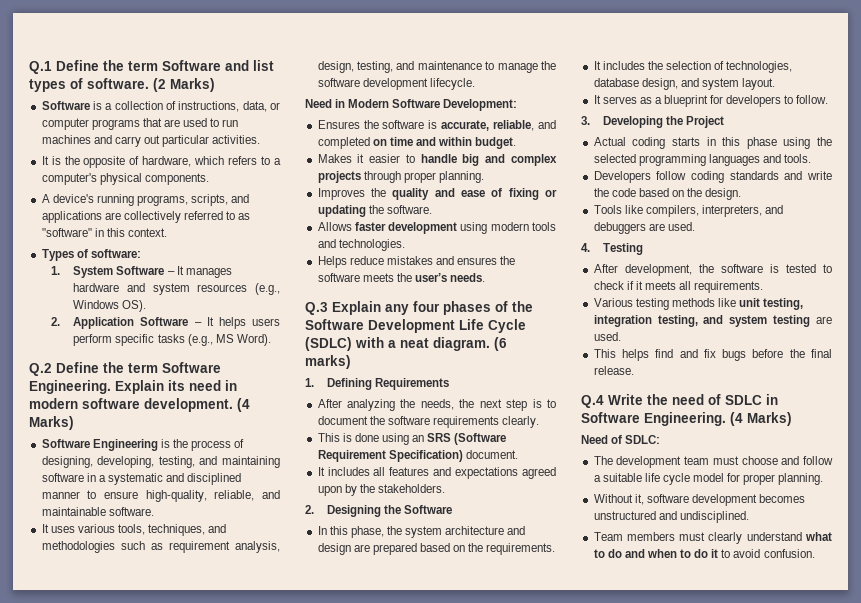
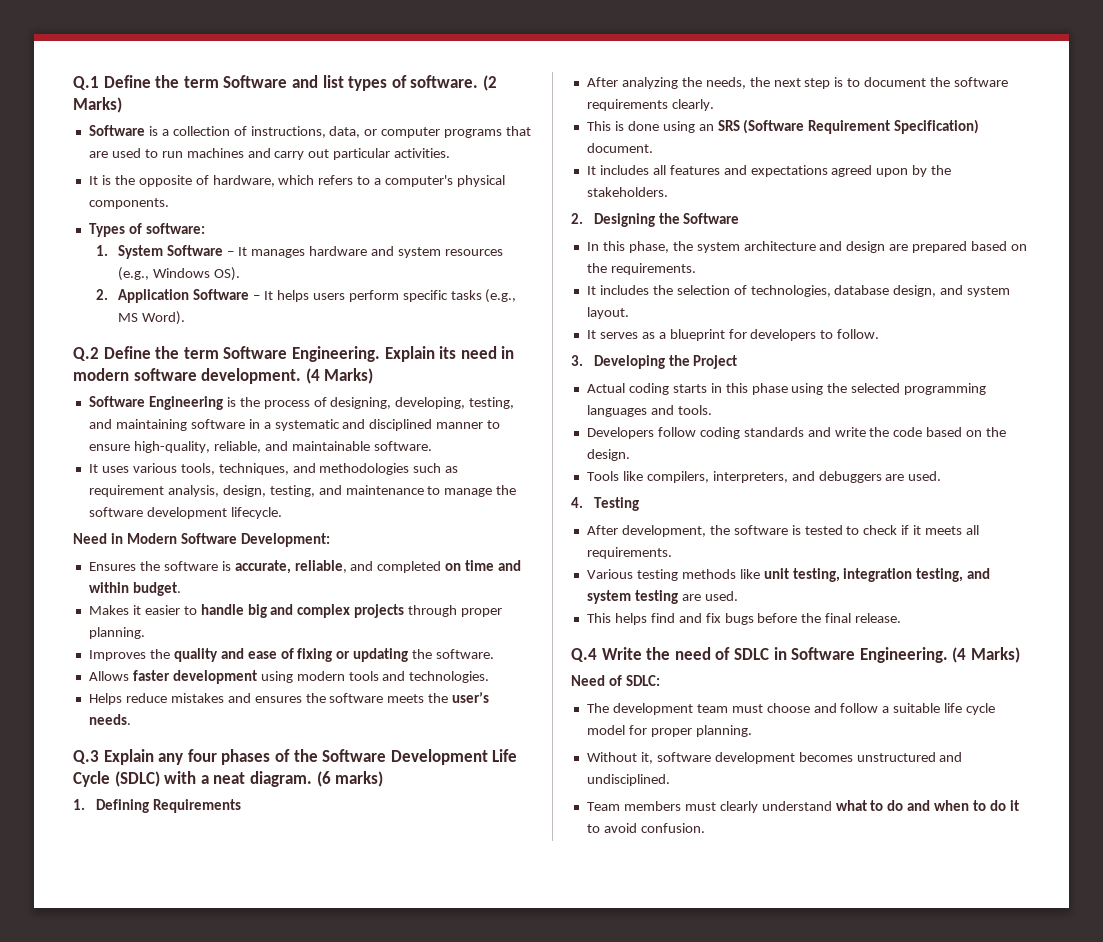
[41,194,250,206] [41,211,251,223] [41,228,167,237] // A device's running programs, scripts, and applications are collectively referred to as "software" in this context. -> (169, 203) none

